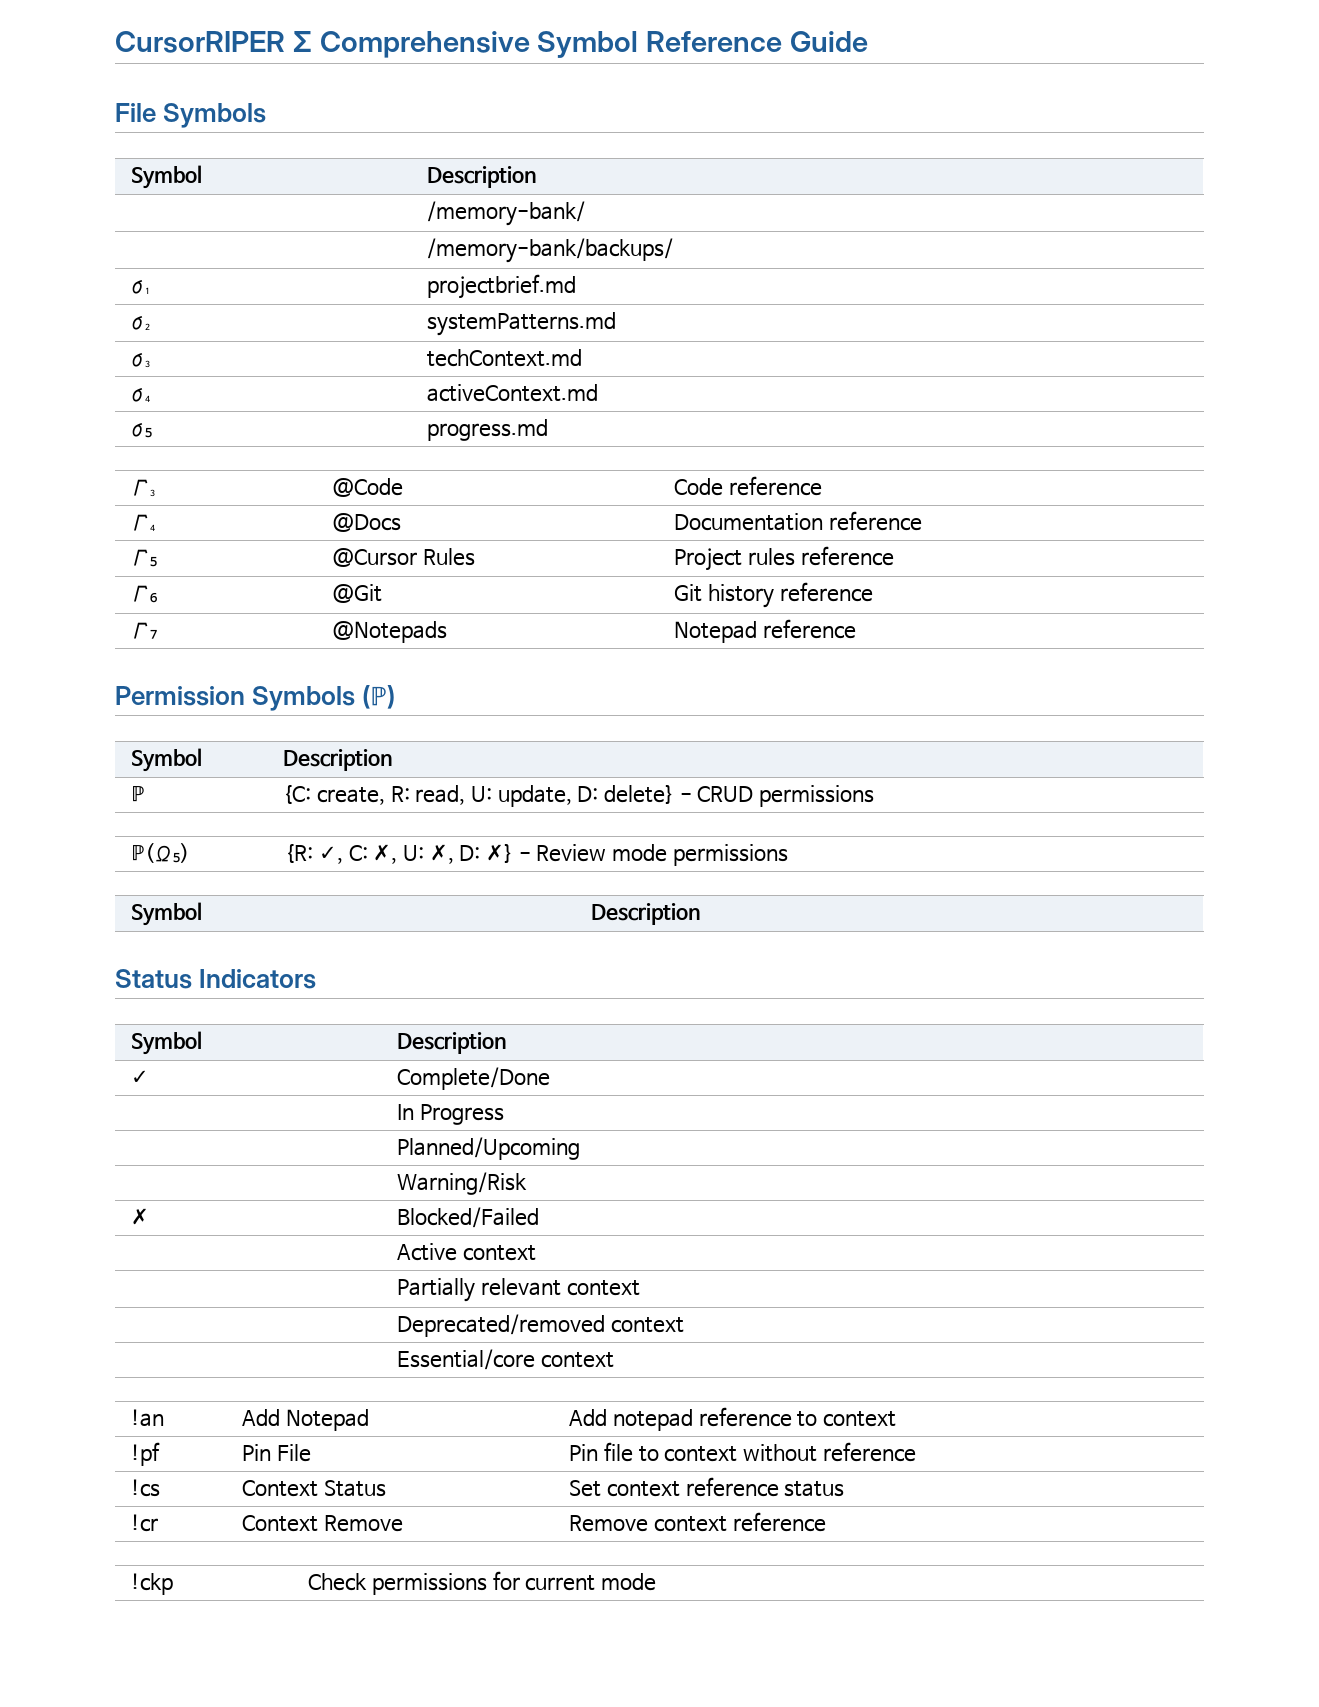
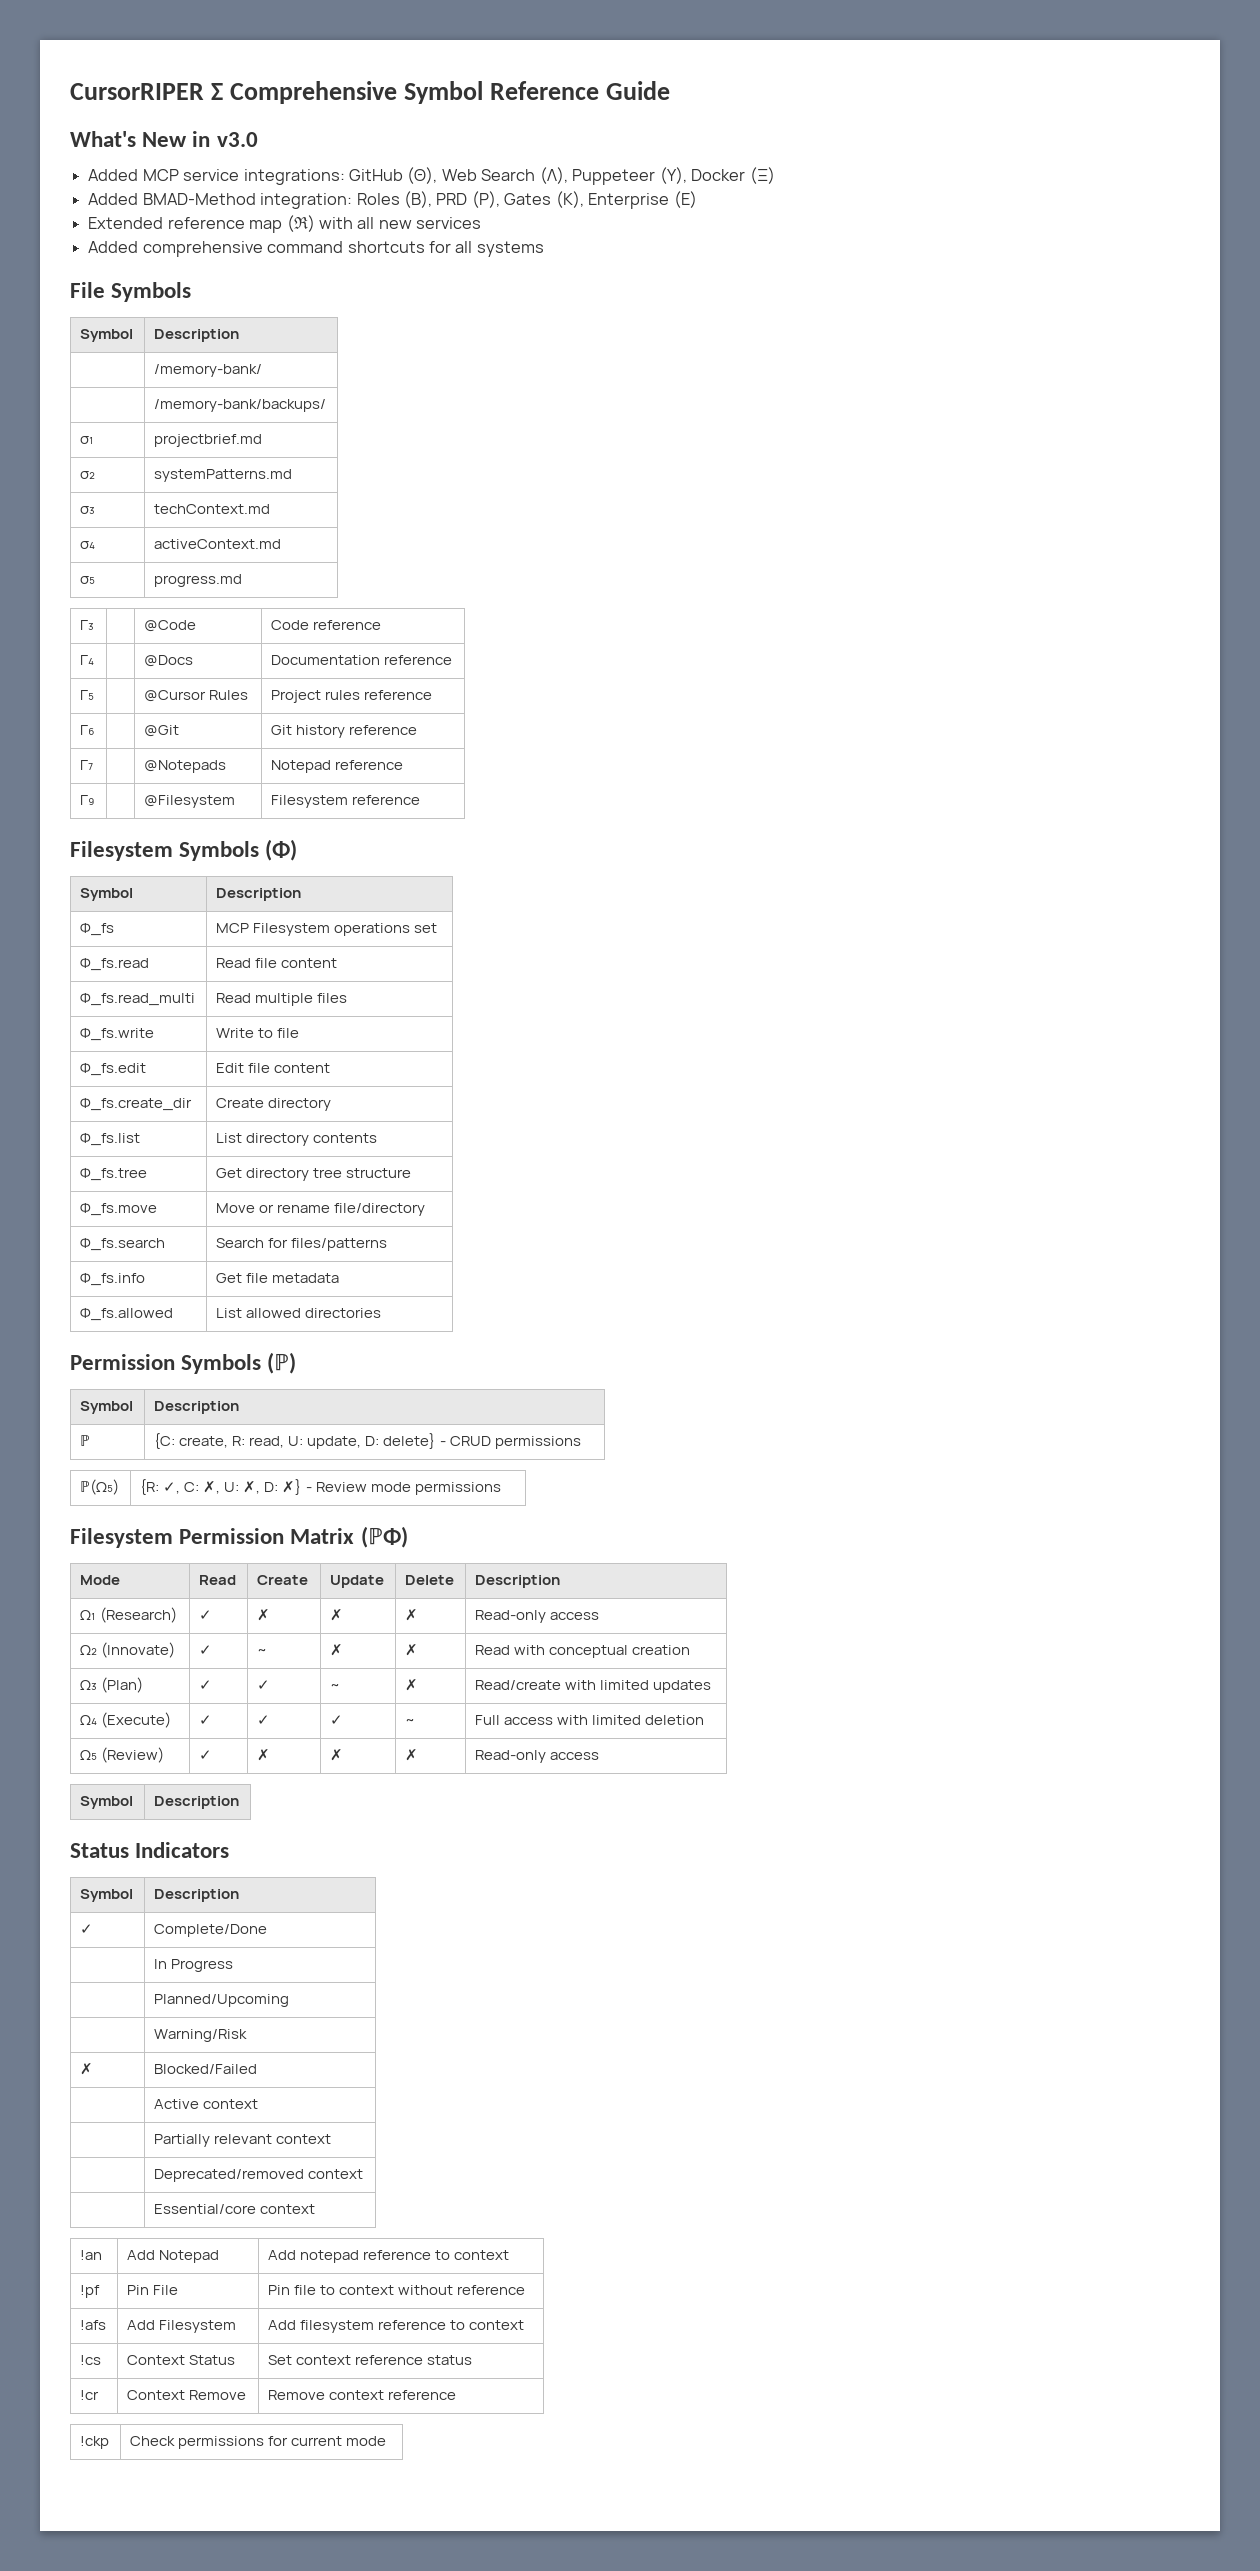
(869, 41) none -> [70,131,258,147] [88,167,775,185] [88,191,697,209] [88,215,482,233] [88,241,544,257] // What's New in v3.0 // Added MCP service integrations: GitHub (Θ), Web Search (Λ), Puppeteer (Υ), Docker (Ξ) // Added BMAD-Method integration: Roles (Β), PRD (Ρ), Gates (Κ), Enterprise (Ε) // Extended reference map (ℜ) with all new services // Added comprehensive command shortcuts for all systems
(856, 629) none -> [80,795,96,805] [144,795,236,808] [271,795,421,808] [70,839,298,861] [80,888,134,901] [216,888,302,901] [80,923,115,936] [216,923,438,936] [80,958,150,971] [216,958,338,968] [80,993,196,1006] [216,993,348,1006] [80,1028,155,1041] [216,1028,300,1038] [80,1063,147,1076] [216,1063,331,1073] [80,1098,193,1111] [216,1098,332,1111] [80,1133,141,1146] [216,1133,378,1146] [80,1168,148,1181] [216,1168,412,1181] [80,1203,158,1216] [216,1203,426,1216] [80,1238,166,1251] [216,1238,388,1251] [80,1273,146,1286] [216,1273,340,1283] [80,1308,174,1321] [216,1308,382,1318] // Γ₉ | | @Filesystem | Filesystem reference // Filesystem Symbols (Φ) // Symbol | Description // Φ_fs | MCP Filesystem operations set // Φ_fs.read | Read file content // Φ_fs.read_multi | Read multiple files // Φ_fs.write | Write to file // Φ_fs.edit | Edit file content // Φ_fs.create_dir | Create directory // Φ_fs.list | List directory contents // Φ_fs.tree | Get directory tree structure // Φ_fs.move | Move or rename file/directory // Φ_fs.search | Search for files/patterns // Φ_fs.info | Get file metadata // Φ_fs.allowed | List allowed directories
(788, 855) none -> [70,1526,408,1548] [80,1575,121,1585] [199,1575,237,1585] [257,1575,309,1585] [330,1575,385,1588] [405,1575,455,1585] [475,1575,561,1588] [80,1607,178,1623] [199,1610,213,1620] [257,1609,271,1621] [330,1609,344,1621] [405,1609,419,1621] [475,1610,600,1623] [80,1642,176,1658] [199,1645,213,1655] [257,1649,268,1655] [330,1644,344,1656] [405,1644,419,1656] [475,1645,691,1658] [80,1677,144,1693] [199,1680,213,1690] [257,1680,271,1690] [330,1684,341,1690] [405,1679,419,1691] [475,1680,712,1693] [80,1712,172,1728] [199,1715,213,1725] [257,1715,271,1725] [330,1715,344,1725] [405,1719,416,1725] [475,1715,705,1725] [80,1747,165,1763] [199,1750,213,1760] [257,1749,271,1761] [330,1749,344,1761] [405,1749,419,1761] [475,1750,600,1763] // Filesystem Permission Matrix (ℙΦ) // Mode | Read | Create | Update | Delete | Description // Ω₁ (Research) | ✓ | ✗ | ✗ | ✗ | Read-only access // Ω₂ (Innovate) | ✓ | ~ | ✗ | ✗ | Read with conceptual creation // Ω₃ (Plan) | ✓ | ✓ | ~ | ✗ | Read/create with limited updates // Ω₄ (Execute) | ✓ | ✓ | ✓ | ~ | Full access with limited deletion // Ω₅ (Review) | ✓ | ✗ | ✗ | ✗ | Read-only access
(916, 1452) none -> [80,2320,107,2330] [127,2320,237,2333] [268,2320,525,2333] // !afs | Add Filesystem | Add filesystem reference to context

